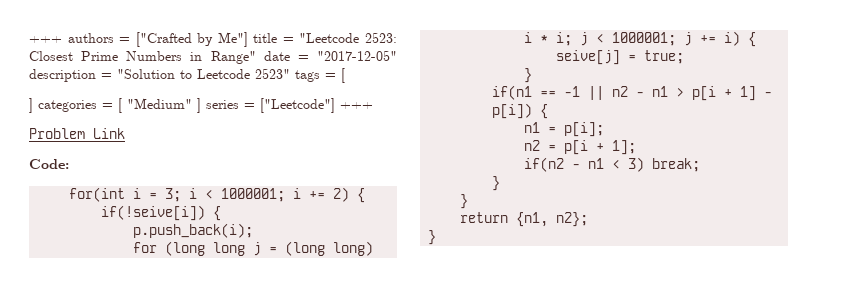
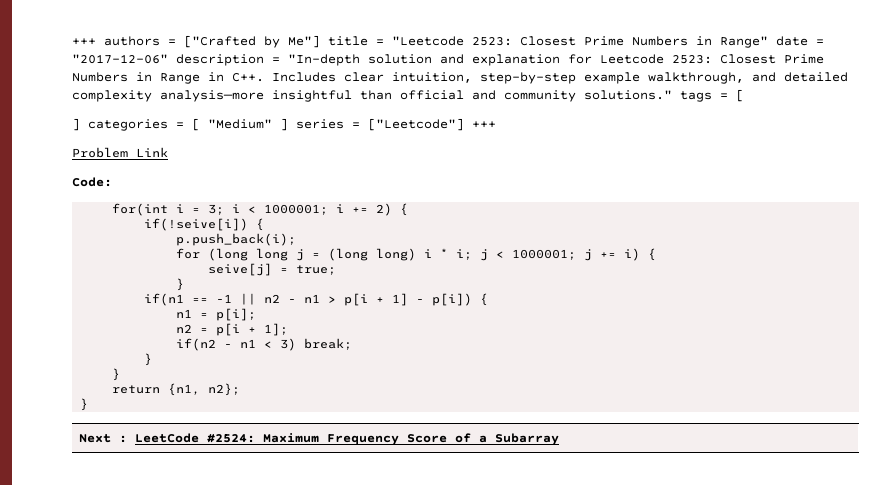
[317,50,397,61] "2017-12-05" -> [72,54,168,64] "2017-12-06"
[117,68,290,79] "Solution to Leetcode 2523" -> [288,54,824,66] [72,72,848,84] [72,90,672,102] "In-depth solution and explanation for Leetcode 2523: Closest Prime Numbers in Range in C++. Includes clear intuition, step-by-step example walkthrough, and detailed complexity analysis—more insightful than official and community solutions."
(437, 237) none -> [79,433,560,445] // Next : LeetCode #2524: Maximum Frequency Score of a Subarray

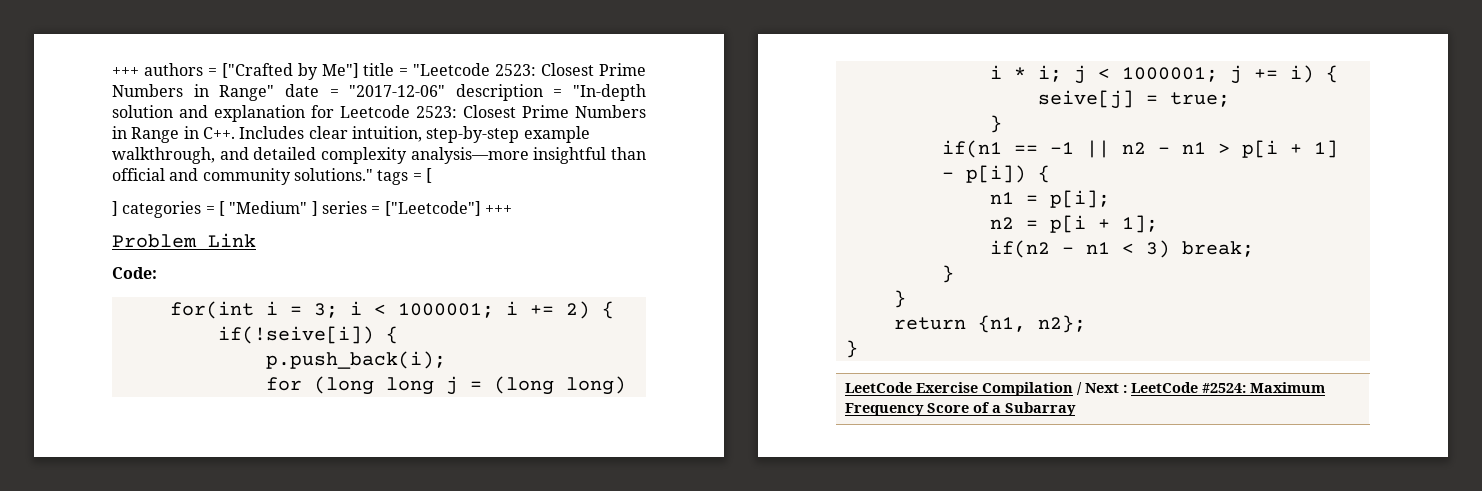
(89, 404) none -> [845,382,1083,396] LeetCode Exercise Compilation /

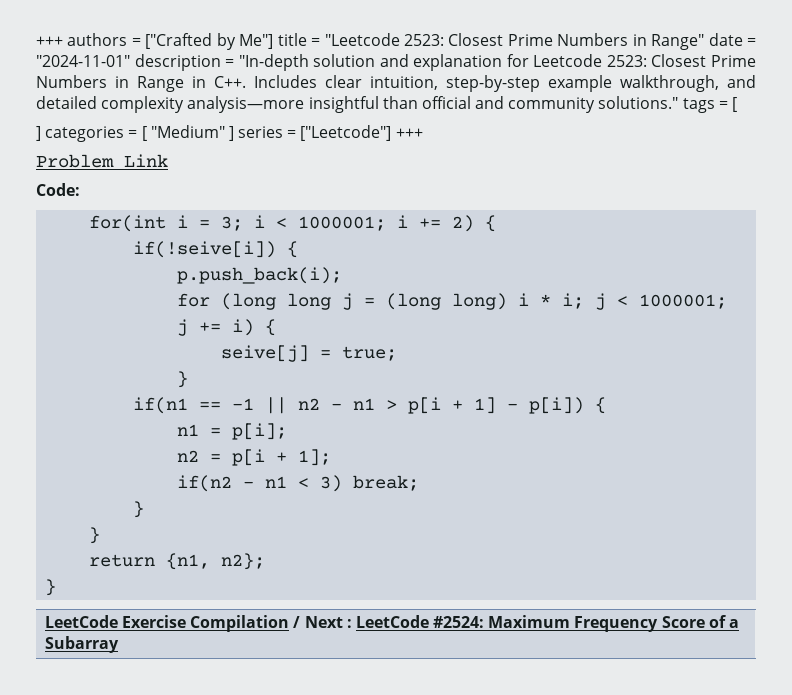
[349,85,446,97] "2017-12-06" -> [36,55,130,67] "2024-11-01"

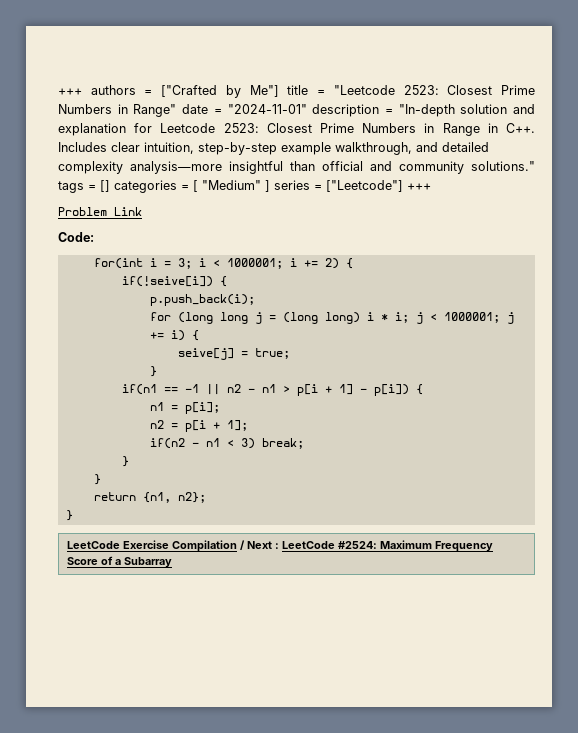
[732,97,738,112] [36,126,41,141] [ // ] -> [100,180,110,192] []

